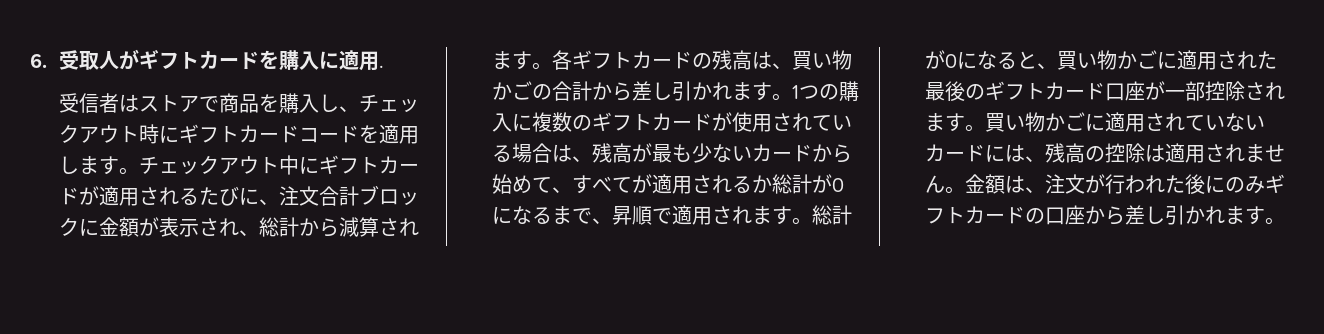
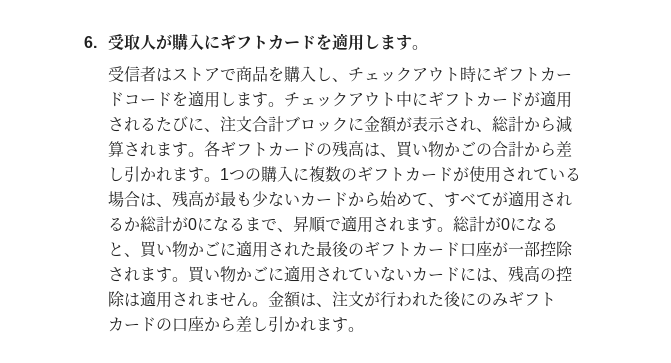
(140, 59) none -> [171,33,220,51] 購入に
[279,50,385,71] 購入に適用. -> [331,33,428,51] 適用します。

